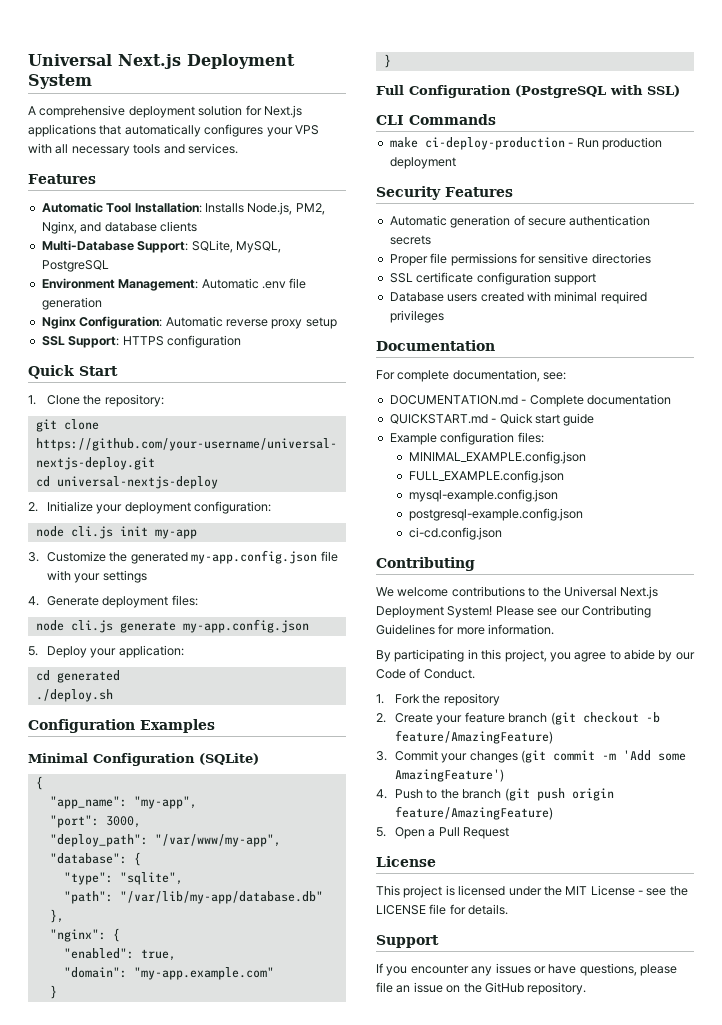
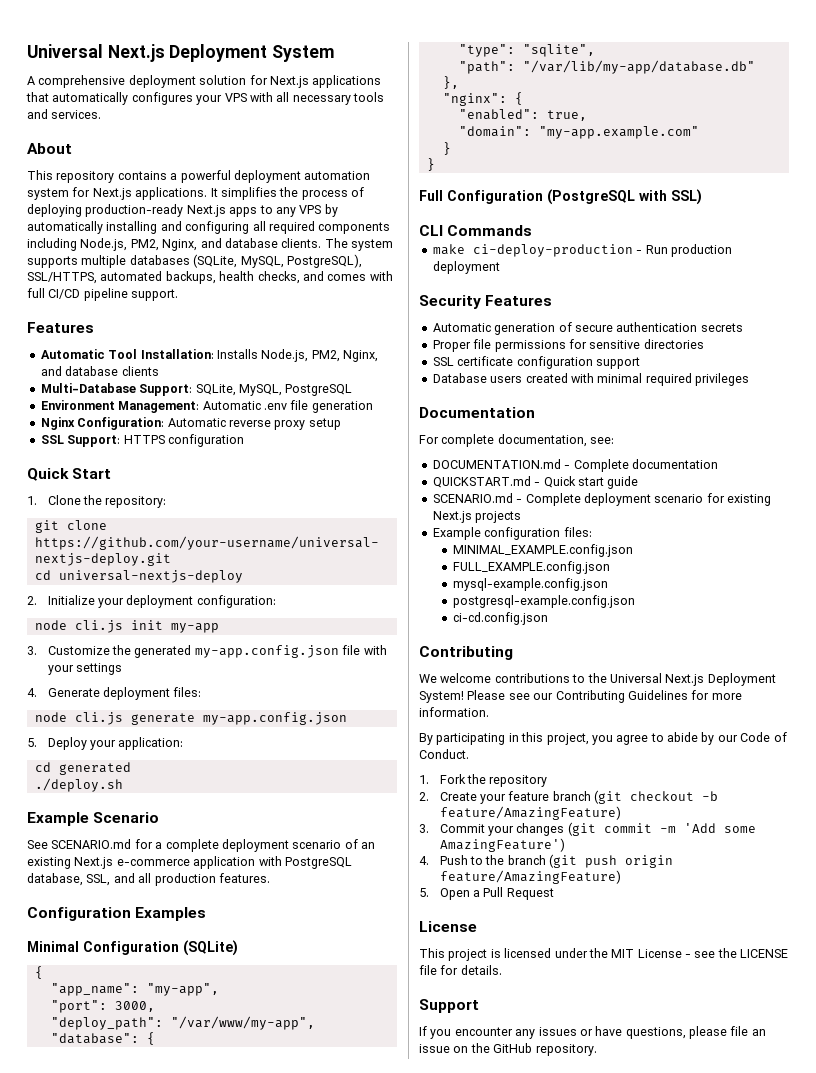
(238, 148) none -> [27,143,72,154] [27,170,371,183] [27,187,364,200] [27,204,338,217] [27,221,391,234] [27,238,393,251] [27,254,362,268] [27,271,393,284] [27,288,179,301] // About // This repository contains a powerful deployment automation system for Next.js applications. It simplifies the process of deploying production-ready Next.js apps to any VPS by automatically installing and configuring all required components including Node.js, PM2, Nginx, and database clients. The system supports multiple databases (SQLite, MySQL, PostgreSQL), SSL/HTTPS, automated backups, health checks, and comes with full CI/CD pipeline support.
(113, 695) none -> [27,812,160,826] [27,839,375,852] [27,856,352,869] [27,873,270,886] // Example Scenario // See SCENARIO.md for a complete deployment scenario of an existing Next.js e-commerce application with PostgreSQL database, SSL, and all production features.
(595, 419) none -> [432,493,771,506] [432,511,522,523] // SCENARIO.md - Complete deployment scenario for existing Next.js projects

